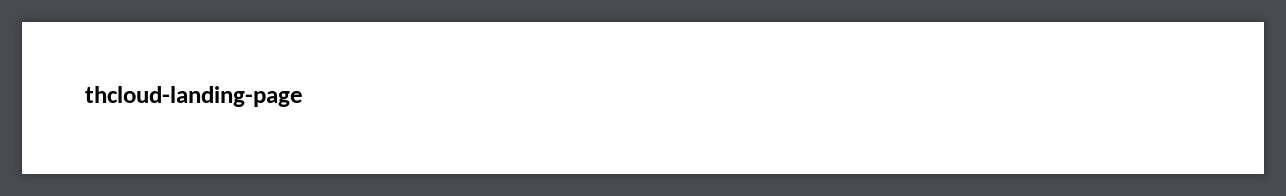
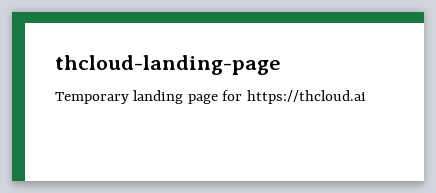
(303, 96) none -> [55,90,366,104] // Temporary landing page for https://thcloud.ai

